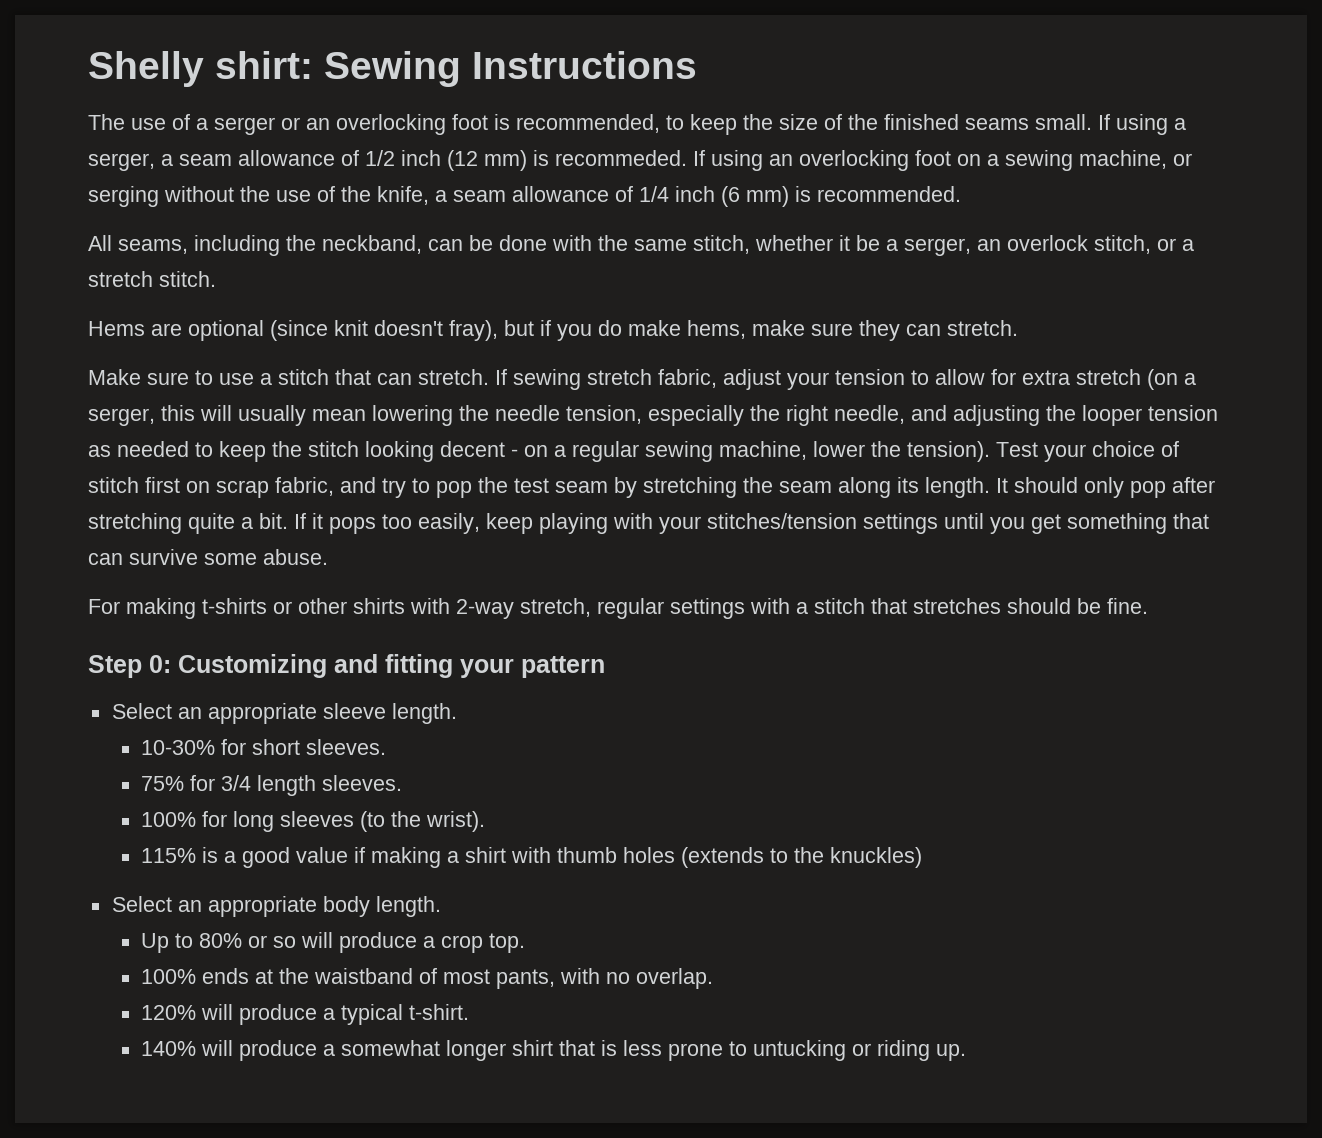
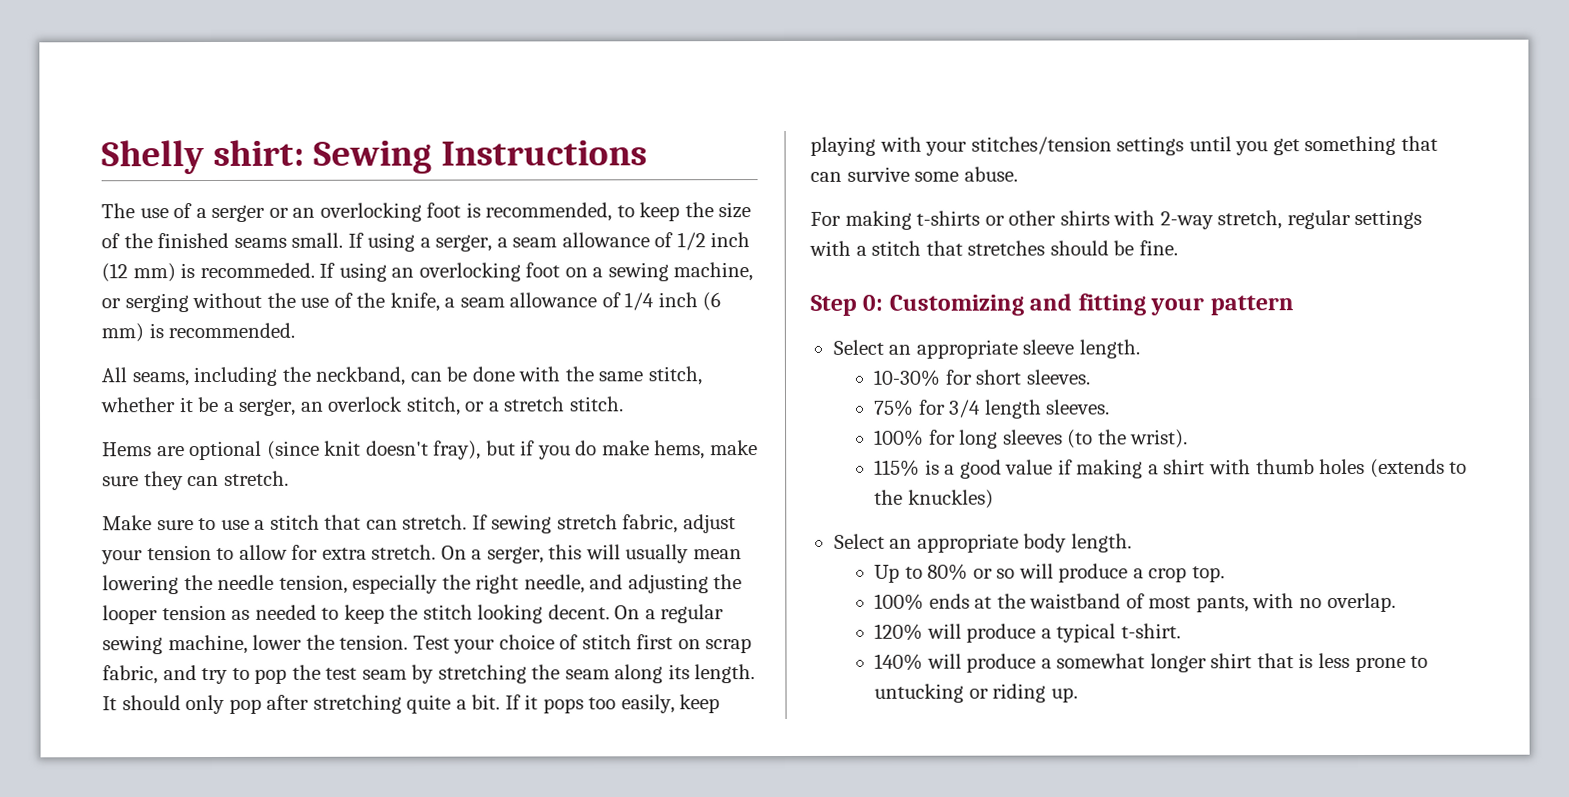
[1076,369,1178,390] stretch (on -> [371,544,467,560] stretch. On
[440,441,548,457] decent - on -> [547,604,641,620] decent. On
[907,441,990,462] tension). -> [339,634,409,650] tension.

